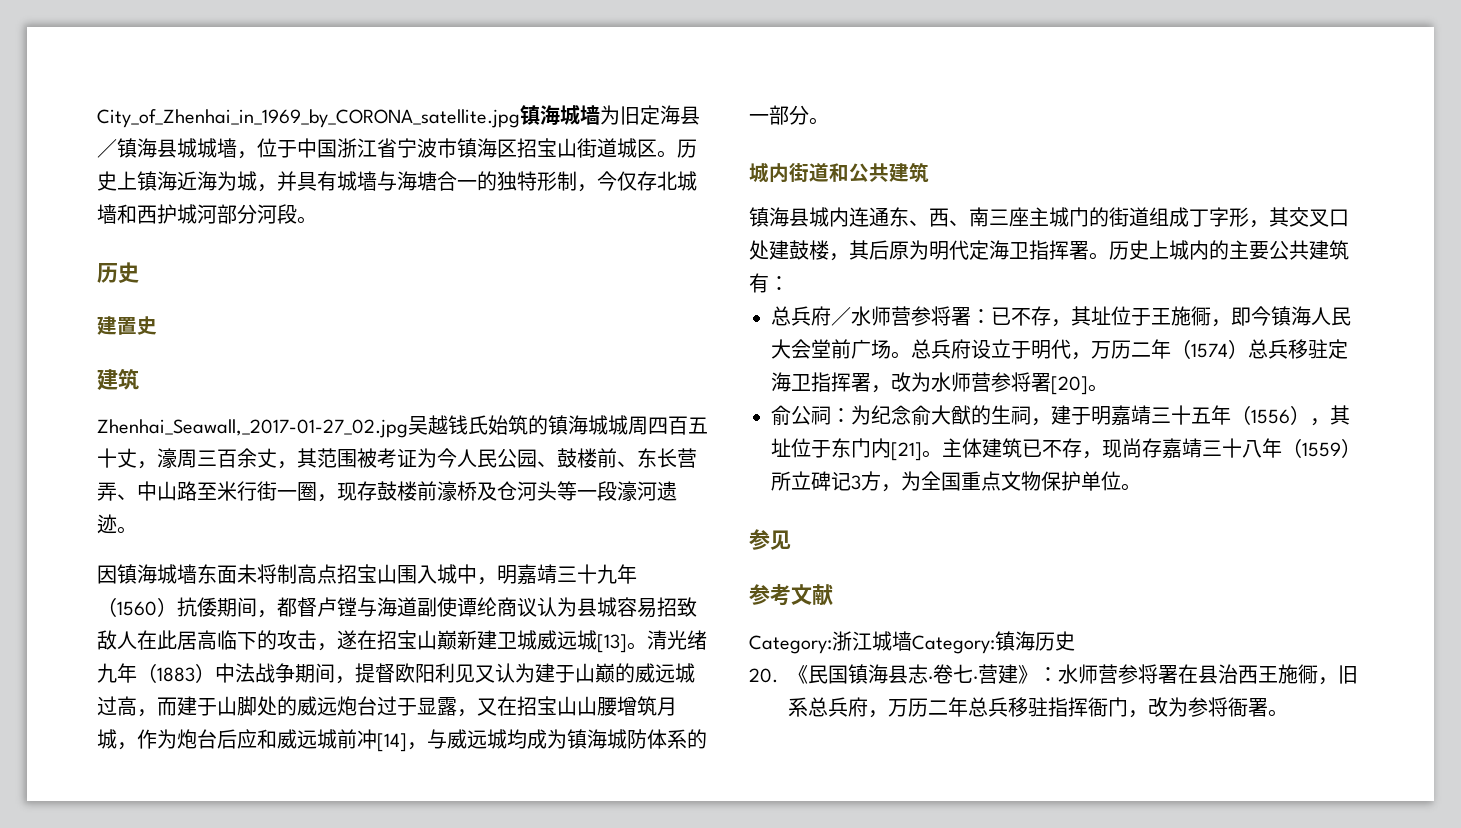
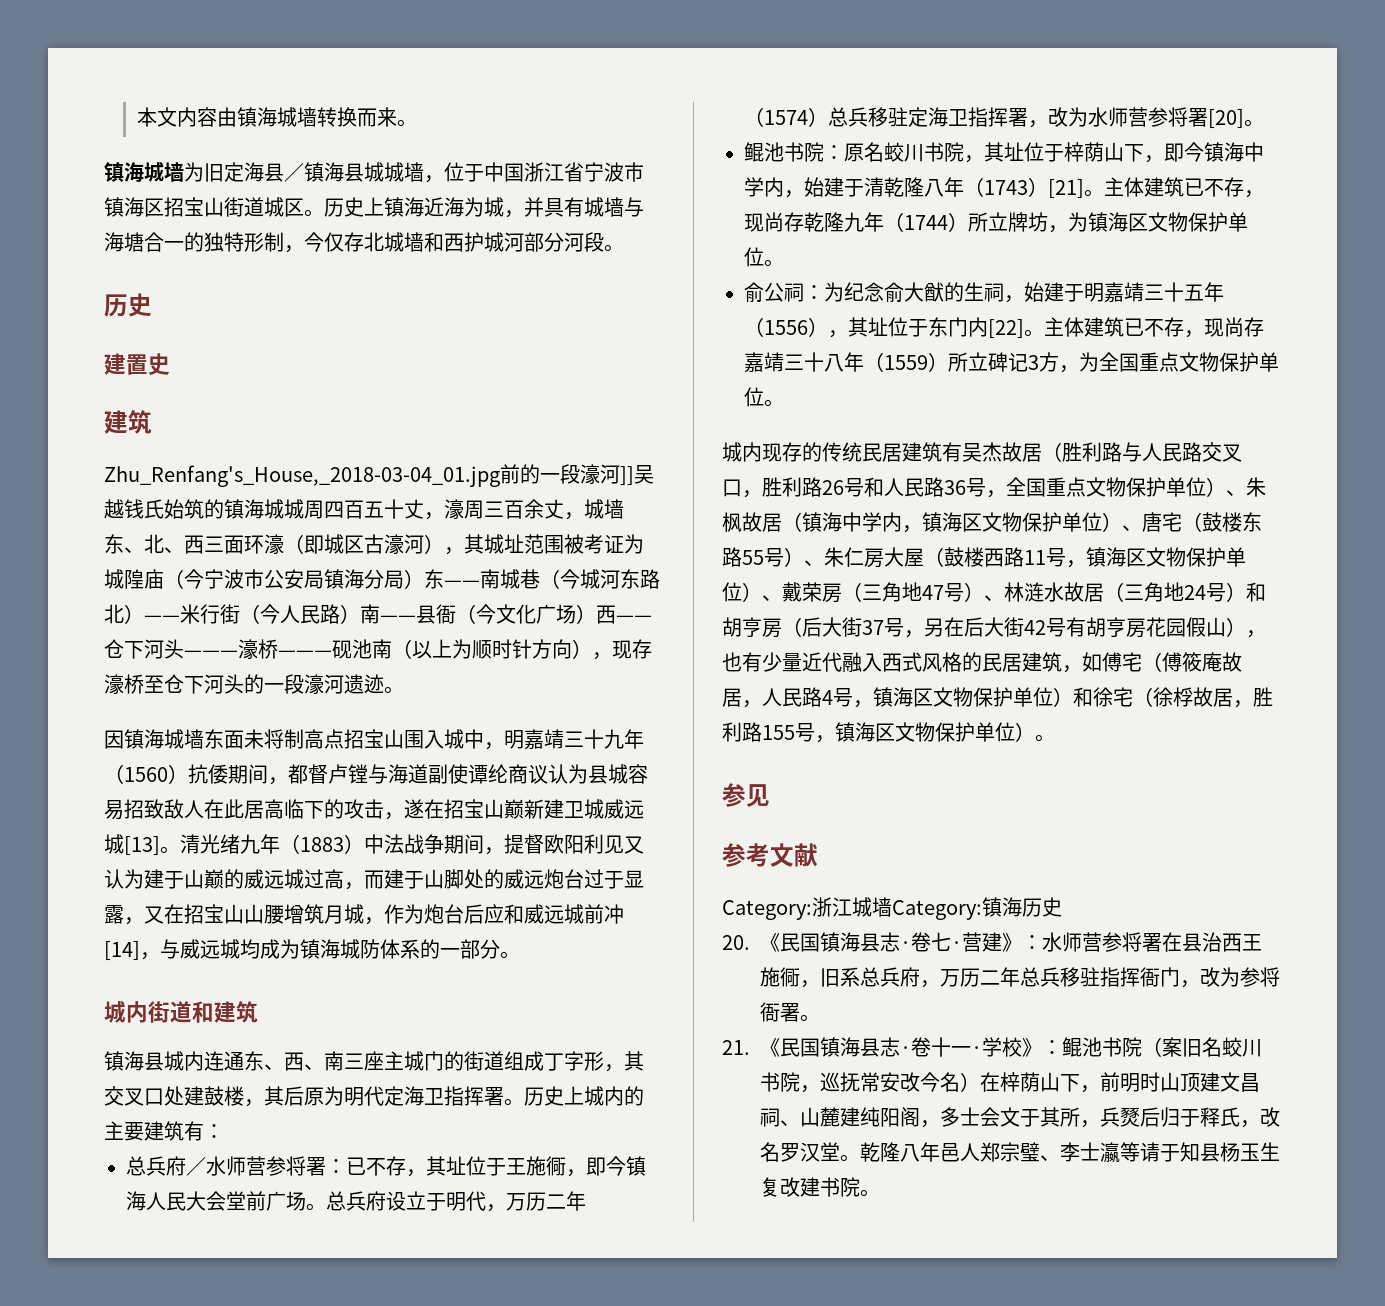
[97,109,520,128] City_of_Zhenhai_in_1969_by_CORONA_satellite.jpg -> [137,107,418,127] 本文内容由镇海城墙转换而来。 //
[97,419,408,438] Zhenhai_Seawall,_2017-01-27_02.jpg -> [104,464,634,487] Zhu_Renfang's_House,_2018-03-04_01.jpg前的一段濠河]]
[297,448,697,468] [97,481,577,502] 其范围被考证为今人民公园、鼓楼前、东长营弄、中山路至米行街一圈，现存鼓楼前濠桥及仓河头等 -> [584,499,624,519] [104,534,644,555] [104,569,660,589] [104,604,652,624] [104,639,652,660] [104,674,264,694] 城墙东、北、西三面环濠（即城区古濠河），其城址范围被考证为城隍庙（今宁波市公安局镇海分局）东——南城巷（今城河东路北）——米行街（今人民路）南——县衙（今文化广场）西——仓下河头———濠桥———砚池南（以上为顺时针方向），现存濠桥至仓下河头的
[849,163,889,182] 公共 -> (214, 1012) none
[1269,240,1309,260] 公共 -> (144, 1131) none
(1108, 388) none -> [744,142,1264,163] [744,177,1264,199] [744,212,1248,233] [744,247,784,267] // 鲲池书院：原名蛟川书院，其址位于梓荫山下，即今镇海中学内，始建于清乾隆八年（1743）[21]。主体建筑已不存，现尚存乾隆九年（1744）所立牌坊，为镇海区文物保护单位。
(1051, 422) none -> [1024,282,1044,302] 始
[891,442,922,461] [21] -> [988,319,1024,339] [22]
(1141, 487) none -> [722,442,1242,462] [722,477,1266,498] [722,512,1262,533] [722,547,1246,568] [722,582,1266,603] [722,617,1266,638] [722,652,1242,673] [722,687,1273,708] [722,722,1055,743] // 城内现存的传统民居建筑有吴杰故居（胜利路与人民路交叉口，胜利路26号和人民路36号，全国重点文物保护单位）、朱枫故居（镇海中学内，镇海区文物保护单位）、唐宅（鼓楼东路55号）、朱仁房大屋（鼓楼西路11号，镇海区文物保护单位）、戴荣房（三角地47号）、林涟水故居（三角地24号）和胡亨房（后大街37号，另在后大街42号有胡亨房花园假山），也有少量近代融入西式风格的民居建筑，如傅宅（傅筱庵故居，人民路4号，镇海区文物保护单位）和徐宅（徐桴故居，胜利路155号，镇海区文物保护单位）。
(1288, 713) none -> [722,1037,1262,1057] [760,1072,1260,1093] [760,1107,1280,1128] [760,1142,1280,1163] [760,1177,880,1197] // 21.《民国镇海县志·卷十一·学校》：鲲池书院（案旧名蛟川书院，巡抚常安改今名）在梓荫山下，前明时山顶建文昌祠、山麓建纯阳阁，多士会文于其所，兵燹后归于释氏，改名罗汉堂。乾隆八年邑人郑宗璧、李士瀛等请于知县杨玉生复改建书院。

